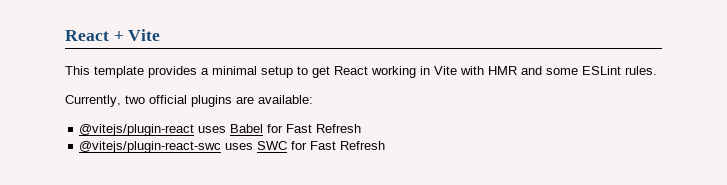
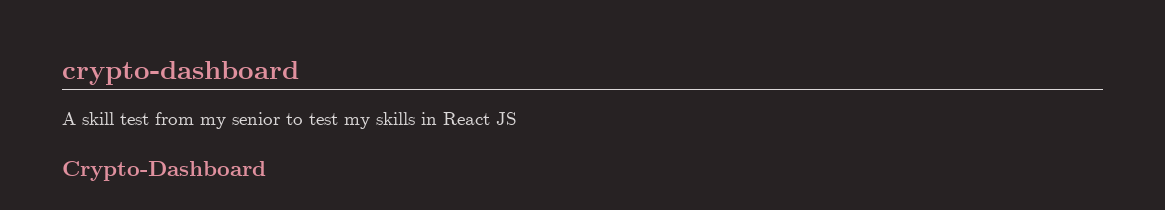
[65,29,161,41] [65,66,657,78] [65,95,313,107] [79,124,362,136] [79,141,386,153] React + Vite // This template provides a minimal setup to get React working in Vite with HMR and some ESLint rules. // Currently, two official plugins are available: // @vitejs/plugin-react uses Babel for Fast Refresh // @vitejs/plugin-react-swc uses SWC for Fast Refresh -> [62,61,299,85] [62,112,517,129] [62,161,266,181] crypto-dashboard // A skill test from my senior to test my skills in React JS // Crypto-Dashboard

